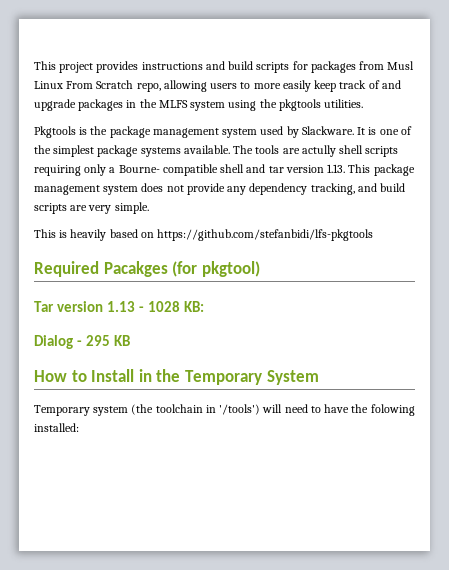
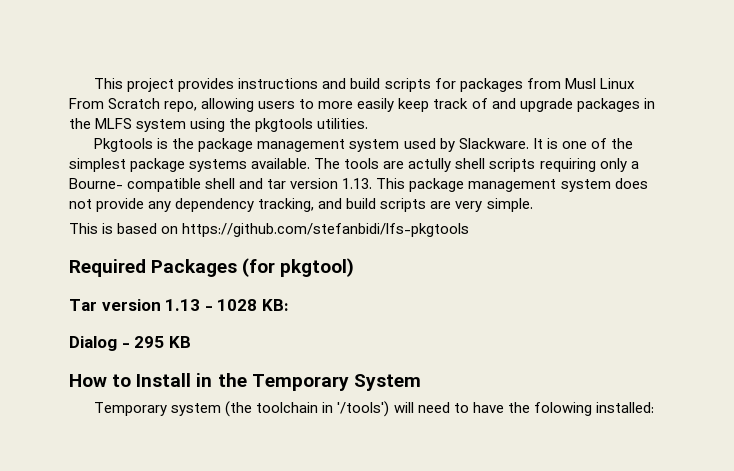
[70,229,107,241] heavily -> (114, 228) none
[103,261,168,277] Pacakges -> [151,259,238,277] Packages

